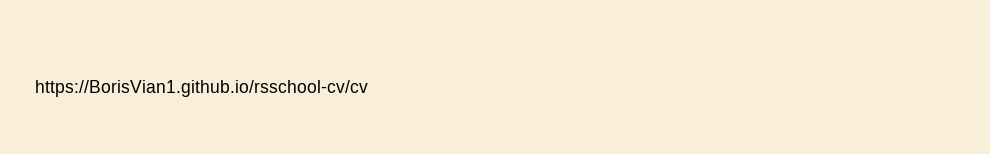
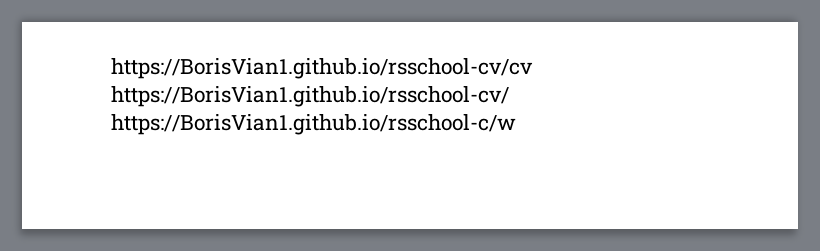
(368, 88) none -> [111,86,509,107] [111,114,516,135] https://BorisVian1.github.io/rsschool-cv/ https://BorisVian1.github.io/rsschool-c/w

